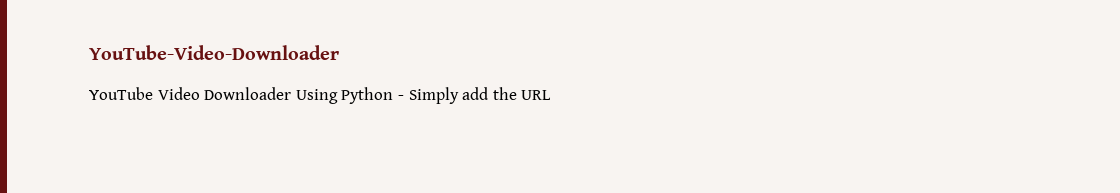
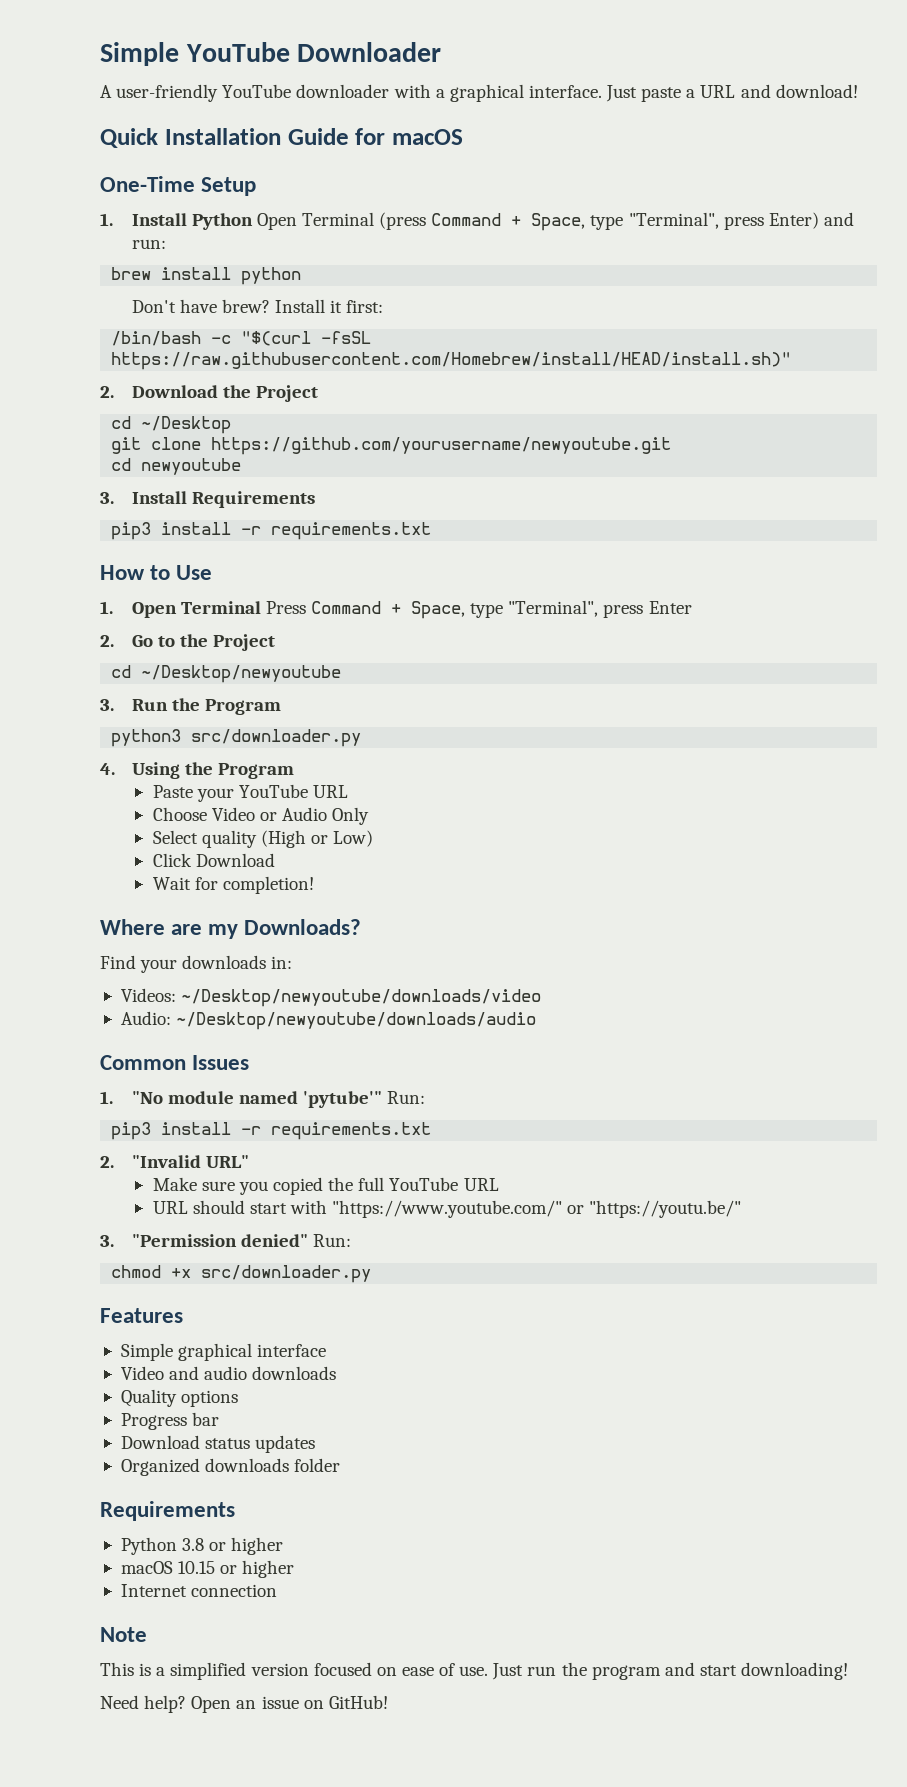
[89,45,339,60] [89,87,552,104] YouTube-Video-Downloader // YouTube Video Downloader Using Python - Simply add the URL -> [100,42,442,66] [100,84,858,102] [100,128,463,148] [100,176,257,196] [100,212,854,231] [131,239,166,249] [111,267,302,285] [131,299,384,313] [111,331,372,346] [111,352,792,370] [100,385,318,402] [111,416,232,434] [111,437,672,455] [111,458,242,475] [100,491,315,508] [111,522,432,540] [100,565,213,580] [100,600,692,619] [100,634,276,651] [111,665,342,683] [100,698,281,715] [111,729,362,747] [100,762,294,779] [152,784,348,802] [152,807,370,825] [152,830,374,848] [152,853,275,867] [152,876,314,894] [100,919,362,939] [100,955,293,973] [120,988,542,1007] [120,1011,537,1030] [100,1055,250,1070] [100,1091,426,1108] [111,1122,432,1140] [100,1155,249,1168] [152,1177,499,1195] [152,1200,742,1218] [100,1234,351,1247] [111,1265,372,1283] [100,1308,183,1323] [120,1343,327,1361] [120,1366,337,1380] [120,1389,239,1407] [120,1412,220,1430] [120,1435,316,1453] [120,1458,341,1476] [100,1501,235,1521] [120,1537,284,1555] [120,1560,295,1578] [120,1584,278,1597] [100,1627,147,1642] [100,1662,849,1680] [100,1695,388,1713] Simple YouTube Downloader // A user-friendly YouTube downloader with a graphical interface. Just paste a URL and download! // Quick Installation Guide for macOS // One-Time Setup // 1. Install Python Open Terminal (press Command + Space, type "Terminal", press Enter) and run: // brew install python // Don't have brew? Install it first: // /bin/bash -c "$(curl -fsSL https://raw.githubusercontent.com/Homebrew/install/HEAD/install.sh)" // 2. Download the Project // cd ~/Desktop // git clone https://github.com/yourusername/newyoutube.git // cd newyoutube // 3. Install Requirements // pip3 install -r requirements.txt // How to Use // 1. Open Terminal Press Command + Space, type "Terminal", press Enter // 2. Go to the Project // cd ~/Desktop/newyoutube // 3. Run the Program // python3 src/downloader.py // 4. Using the Program // Paste your YouTube URL // Choose Video or Audio Only // Select quality (High or Low) // Click Download // Wait for completion! // Where are my Downloads? // Find your downloads in: // Videos: ~/Desktop/newyoutube/downloads/video // Audio: ~/Desktop/newyoutube/downloads/audio // Common Issues // 1. "No module named 'pytube'" Run: // pip3 install -r requirements.txt // 2. "Invalid URL" // Make sure you copied the full YouTube URL // URL should start with "https://www.youtube.com/" or "https://youtu.be/" // 3. "Permission denied" Run: // chmod +x src/downloader.py // Features // Simple graphical interface // Video and audio downloads // Quality options // Progress bar // Download status updates // Organized downloads folder // Requirements // Python 3.8 or higher // macOS 10.15 or higher // Internet connection // Note // This is a simplified version focused on ease of use. Just run the program and start downloading! // Need help? Open an issue on GitHub!

